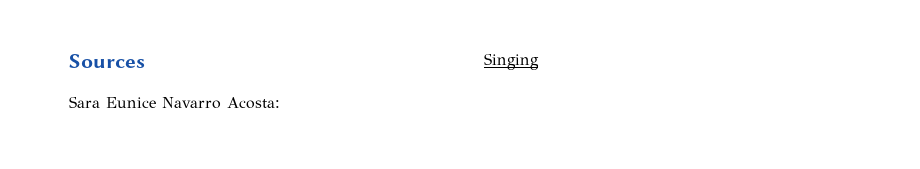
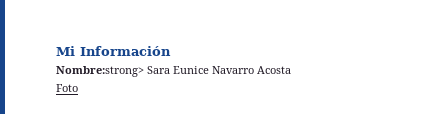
[69,54,145,68] Sources // -> [56,46,171,56] [56,66,144,77] Mi Información // Nombre:strong>
[227,97,280,109] [484,53,539,70] Acosta: // Singing -> [257,66,291,74] [56,84,78,92] Acosta // Foto

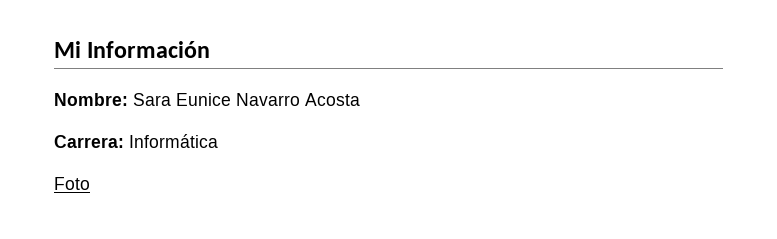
[56,66,144,77] Nombre:strong> -> [54,93,128,106] Nombre:
(291, 70) none -> [54,134,218,148] // Carrera: Informática

